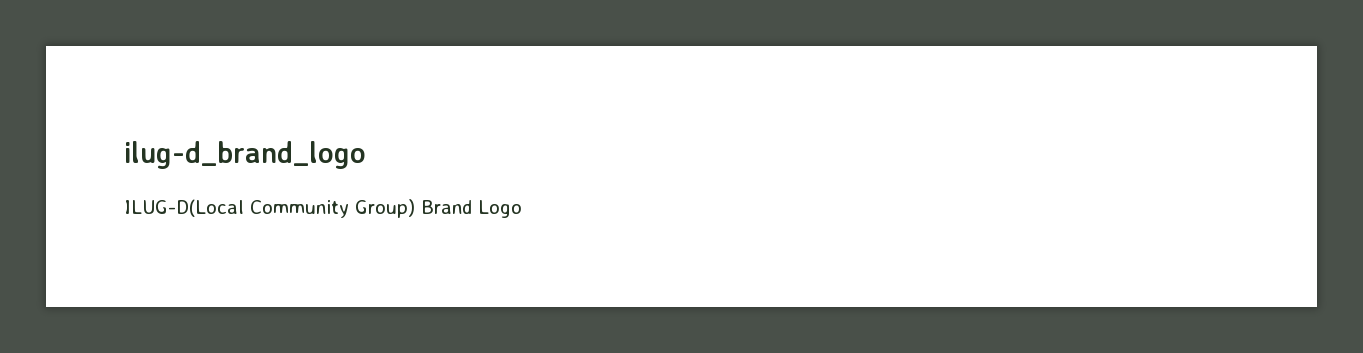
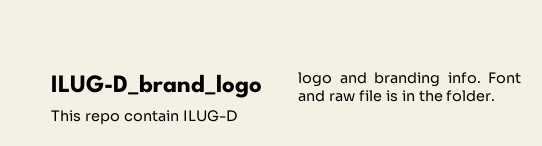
[124,141,366,169] [124,199,522,218] ilug-d_brand_logo // ILUG-D(Local Community Group) Brand Logo -> [51,74,262,98] [51,110,237,124] [298,72,521,87] [298,90,496,102] ILUG-D_brand_logo // This repo contain ILUG-D logo and branding info. Font and raw file is in the folder.

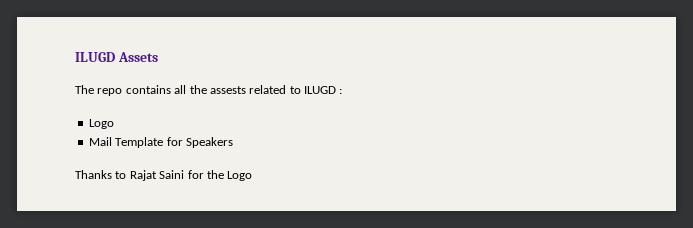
[51,74,262,98] [51,110,237,124] [298,72,521,87] [298,90,496,102] ILUG-D_brand_logo // This repo contain ILUG-D logo and branding info. Font and raw file is in the folder. -> [75,52,158,62] [75,85,343,96] [88,119,114,129] [88,137,233,148] [75,170,253,181] ILUGD Assets // The repo contains all the assests related to ILUGD : // Logo // Mail Template for Speakers // Thanks to Rajat Saini for the Logo

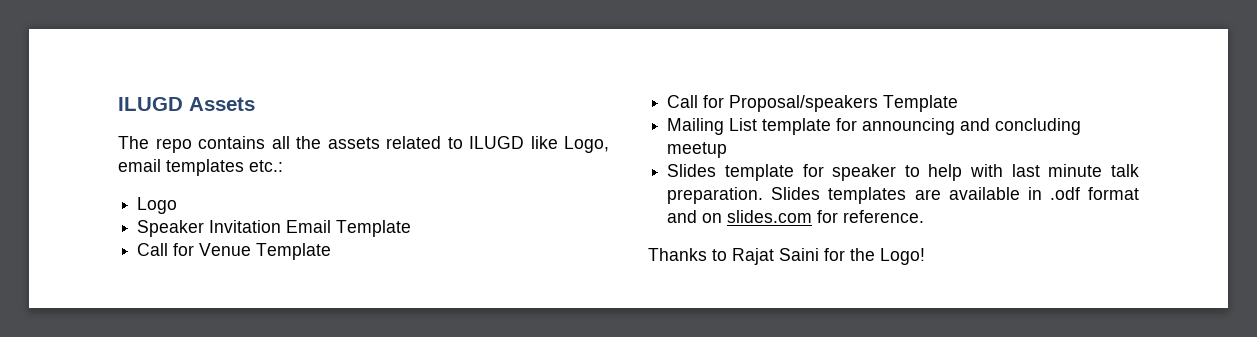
[209,86,246,94] assests -> [327,137,380,149] assets
[339,89,343,94] [88,119,114,129] [88,137,233,148] : // Logo // Mail Template for Speakers -> [530,136,609,153] [118,159,283,176] [137,197,178,214] [137,220,412,237] [137,243,332,260] [667,95,959,112] [667,118,1082,135] [667,142,728,158] [667,164,1139,181] [667,187,1139,204] [667,210,925,223] like Logo, email templates etc.: // Logo // Speaker Invitation Email Template // Call for Venue Template // Call for Proposal/speakers Template // Mailing List template for announcing and concluding meetup // Slides template for speaker to help with last minute talk preparation. Slides templates are available in .odf format and on slides.com for reference.
[227,171,253,181] Logo -> [880,248,925,265] Logo!

